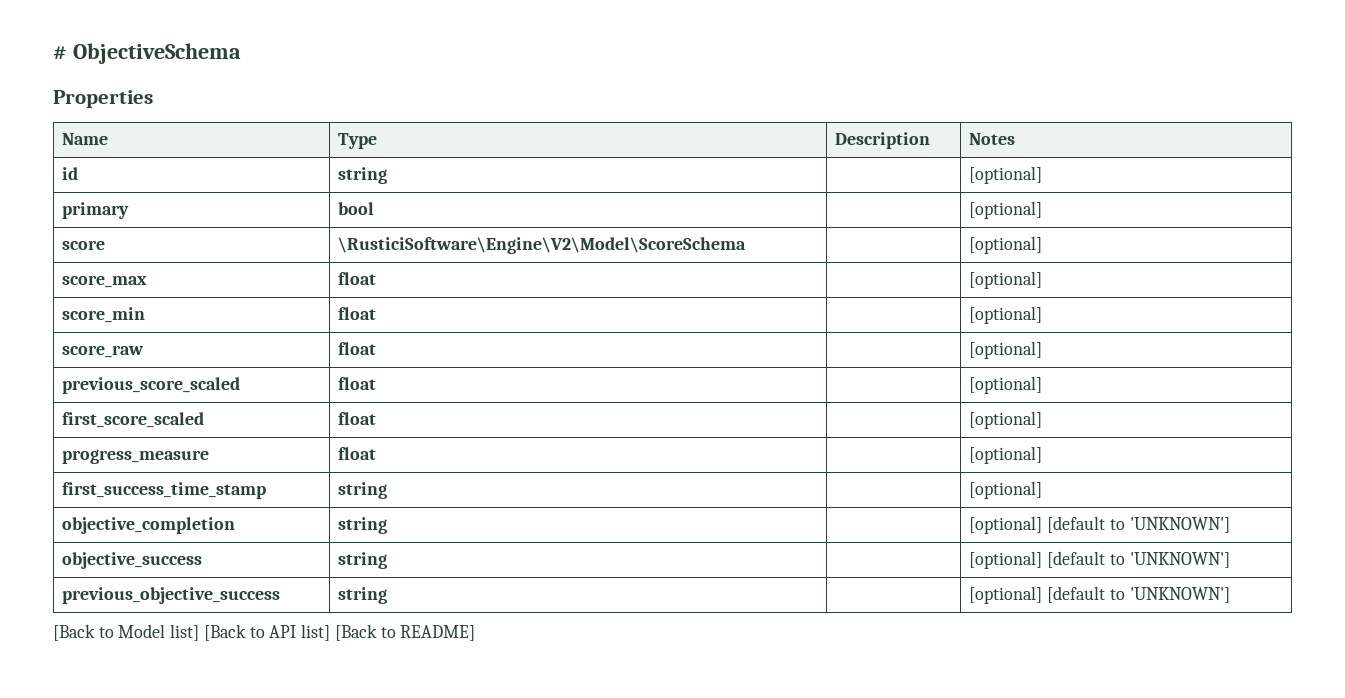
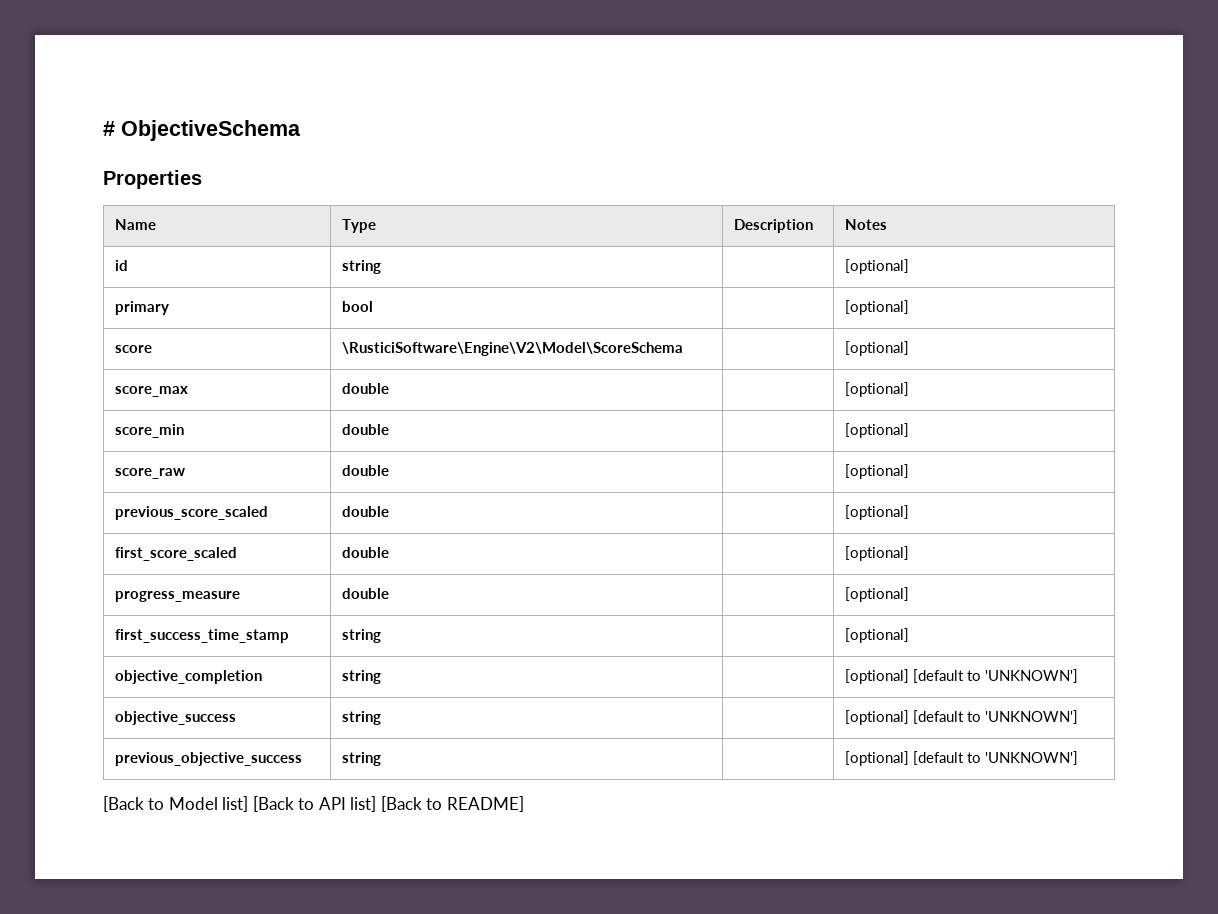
[338,272,377,285] float -> [341,383,389,394] double
[338,307,377,320] float -> [341,424,389,435] double
[338,342,377,355] float -> [341,465,389,476] double
[338,377,377,390] float -> [341,506,389,517] double
[338,412,377,425] float -> [341,547,389,558] double
[338,447,377,460] float -> [341,588,389,599] double

